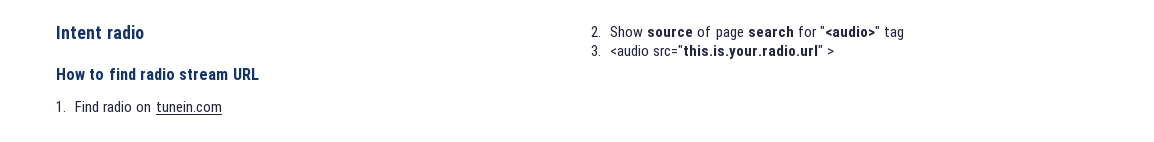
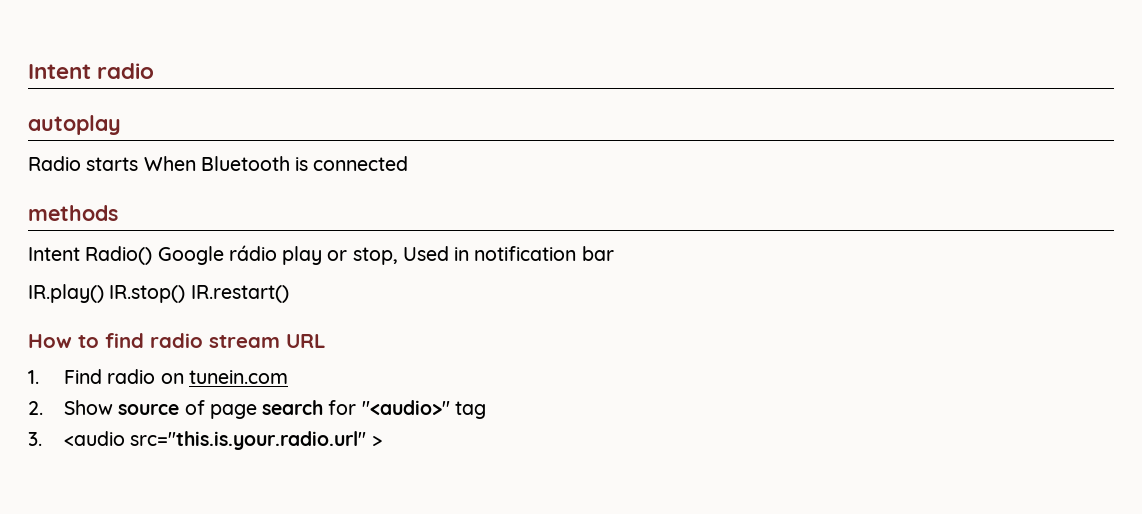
(144, 32) none -> [28,115,121,135] [28,156,409,171] [28,205,118,221] [28,245,614,265] [28,284,289,303] // autoplay // Radio starts When Bluetooth is connected // methods // Intent Radio() Google rádio play or stop, Used in notification bar // IR.play() IR.stop() IR.restart()

